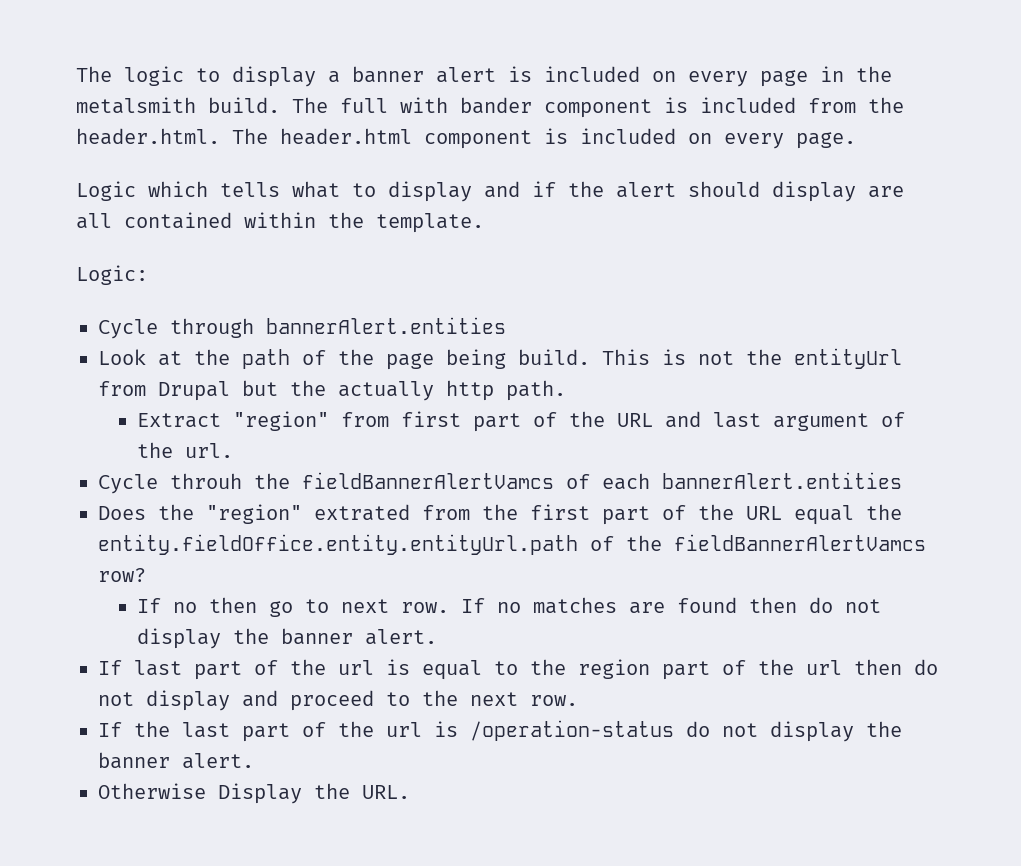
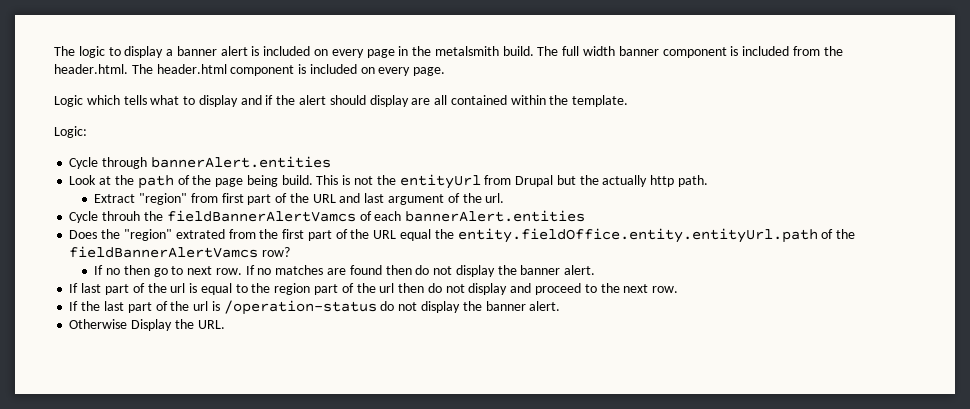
[400,97,532,114] with bander -> [583,46,659,56] width banner

